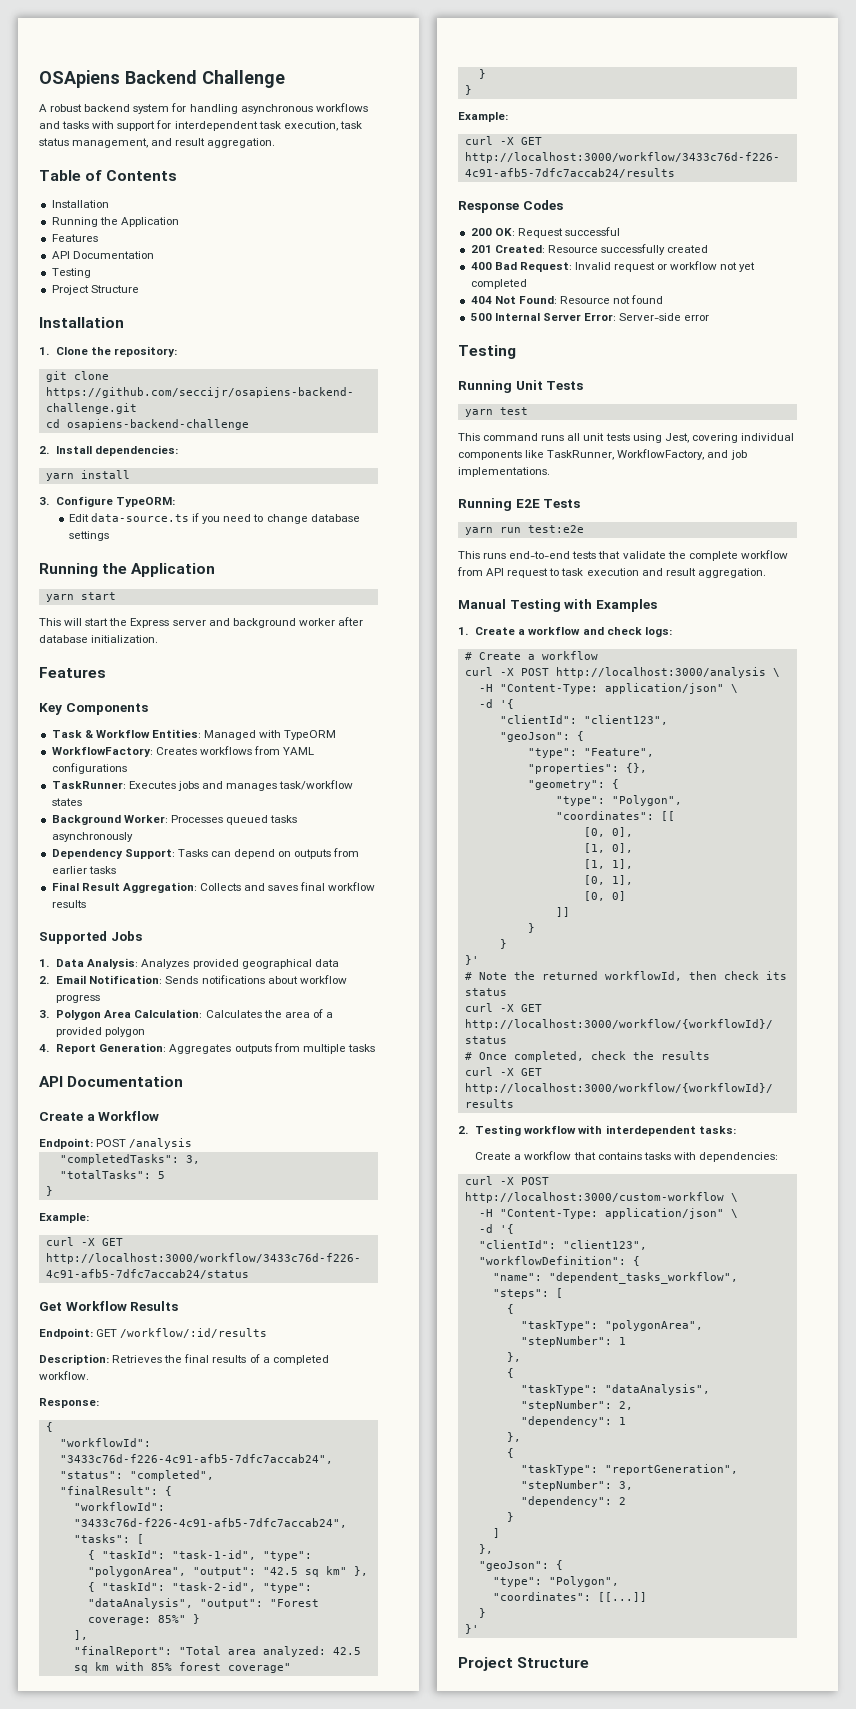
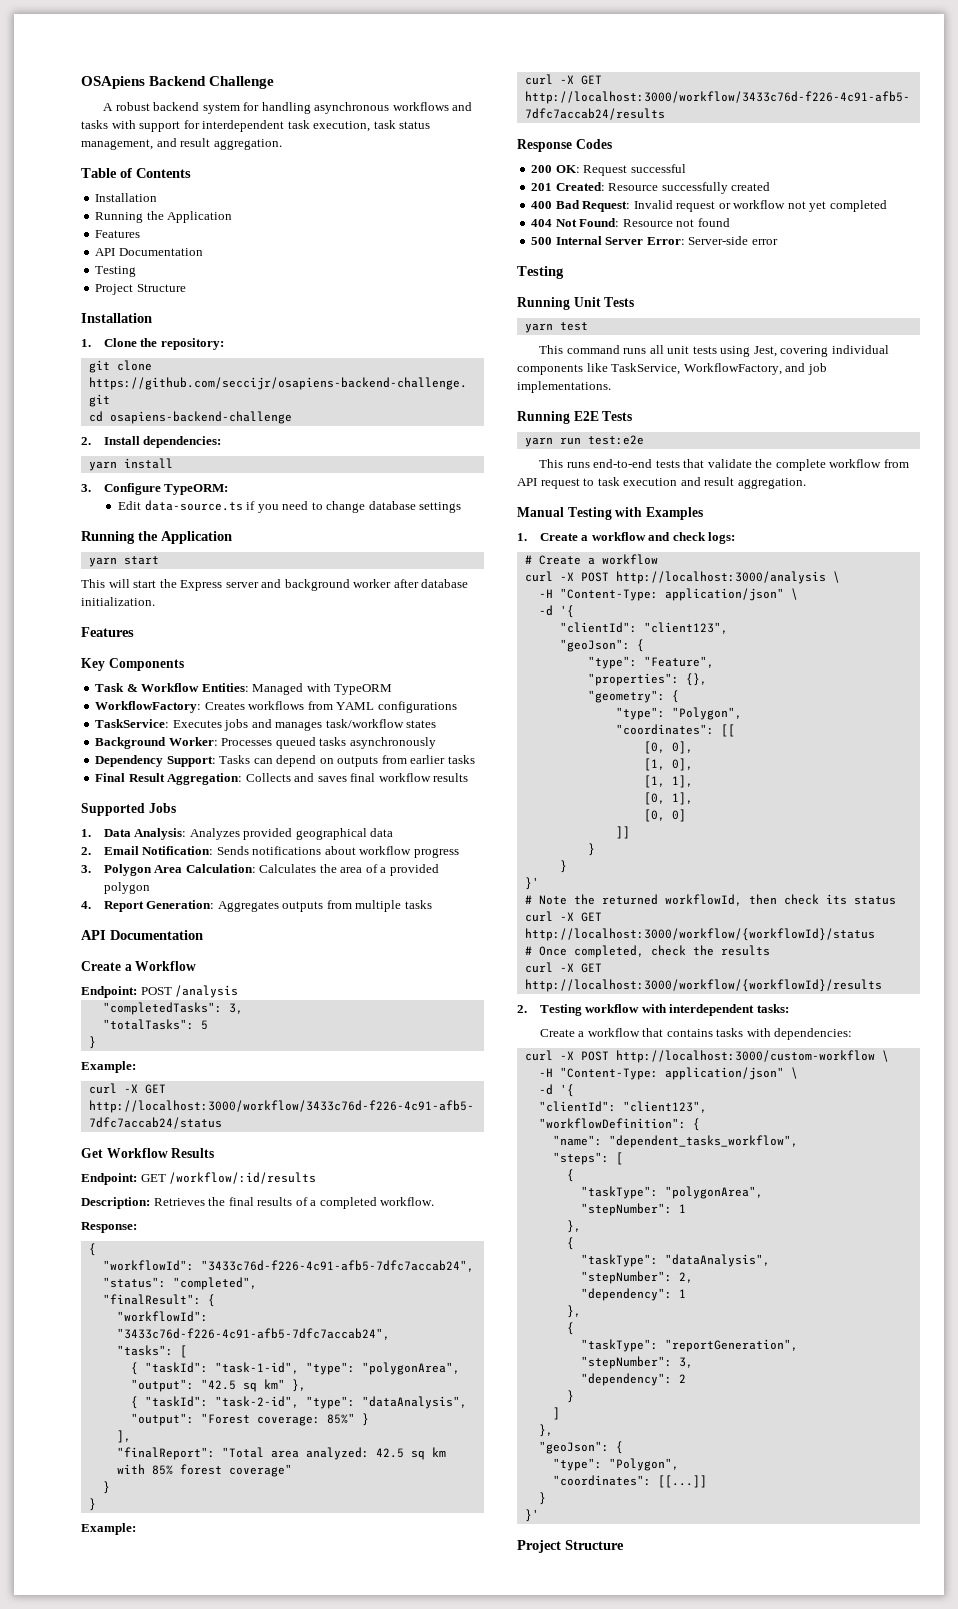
[51,781,126,789] TaskRunner: -> [95,719,170,728] TaskService:
[547,450,615,460] TaskRunner, -> [611,363,681,375] TaskService,

